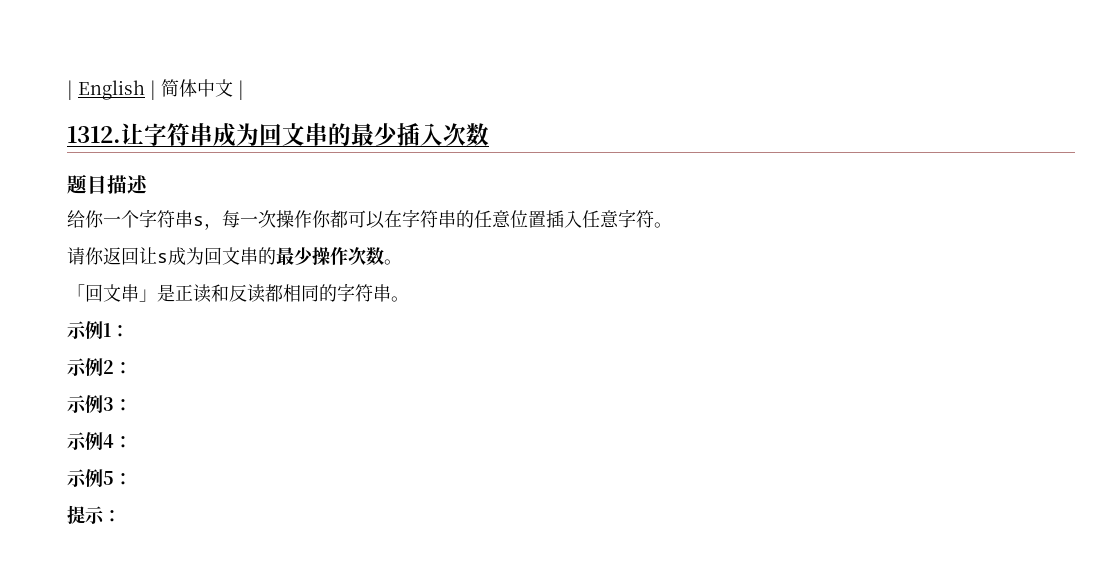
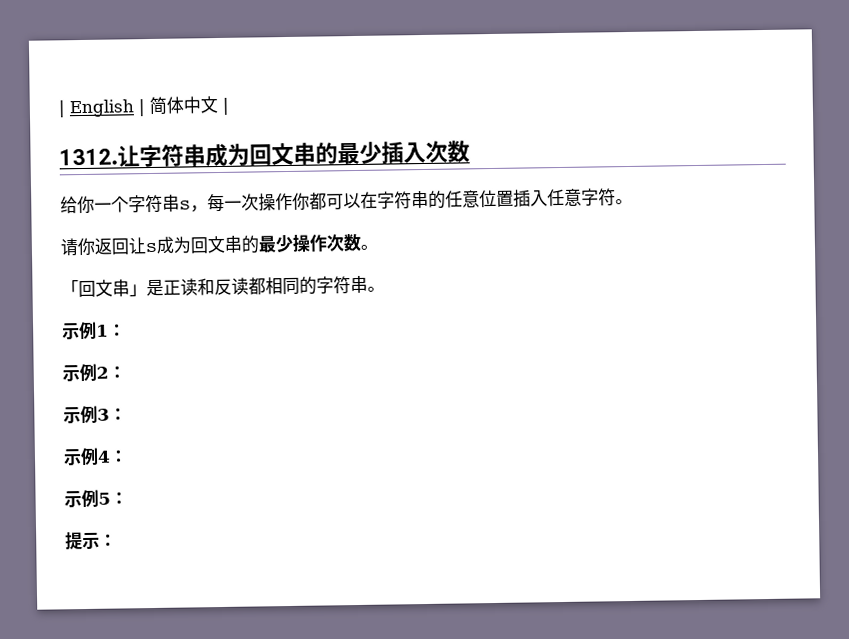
[67,174,148,194] // 题目描述 -> (470, 151) none

